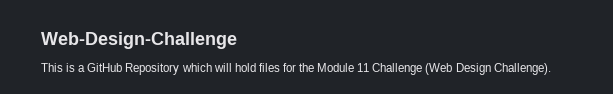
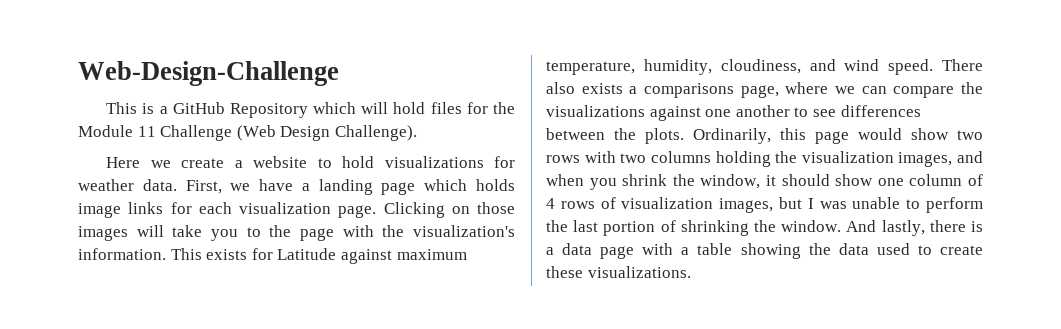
(551, 69) none -> [106,156,515,168] [78,179,515,195] [78,202,515,218] [78,225,515,241] [78,248,467,264] [546,59,983,75] [546,82,983,98] [546,105,921,121] [546,128,983,144] [546,151,983,167] [546,174,983,190] [546,197,983,213] [546,220,983,236] [546,243,983,259] [546,266,691,278] // Here we create a website to hold visualizations for weather data. First, we have a landing page which holds image links for each visualization page. Clicking on those images will take you to the page with the visualization's information. This exists for Latitude against maximum temperature, humidity, cloudiness, and wind speed. There also exists a comparisons page, where we can compare the visualizations against one another to see differences between the plots. Ordinarily, this page would show two rows with two columns holding the visualization images, and when you shrink the window, it should show one column of 4 rows of visualization images, but I was unable to perform the last portion of shrinking the window. And lastly, there is a data page with a table showing the data used to create these visualizations.

